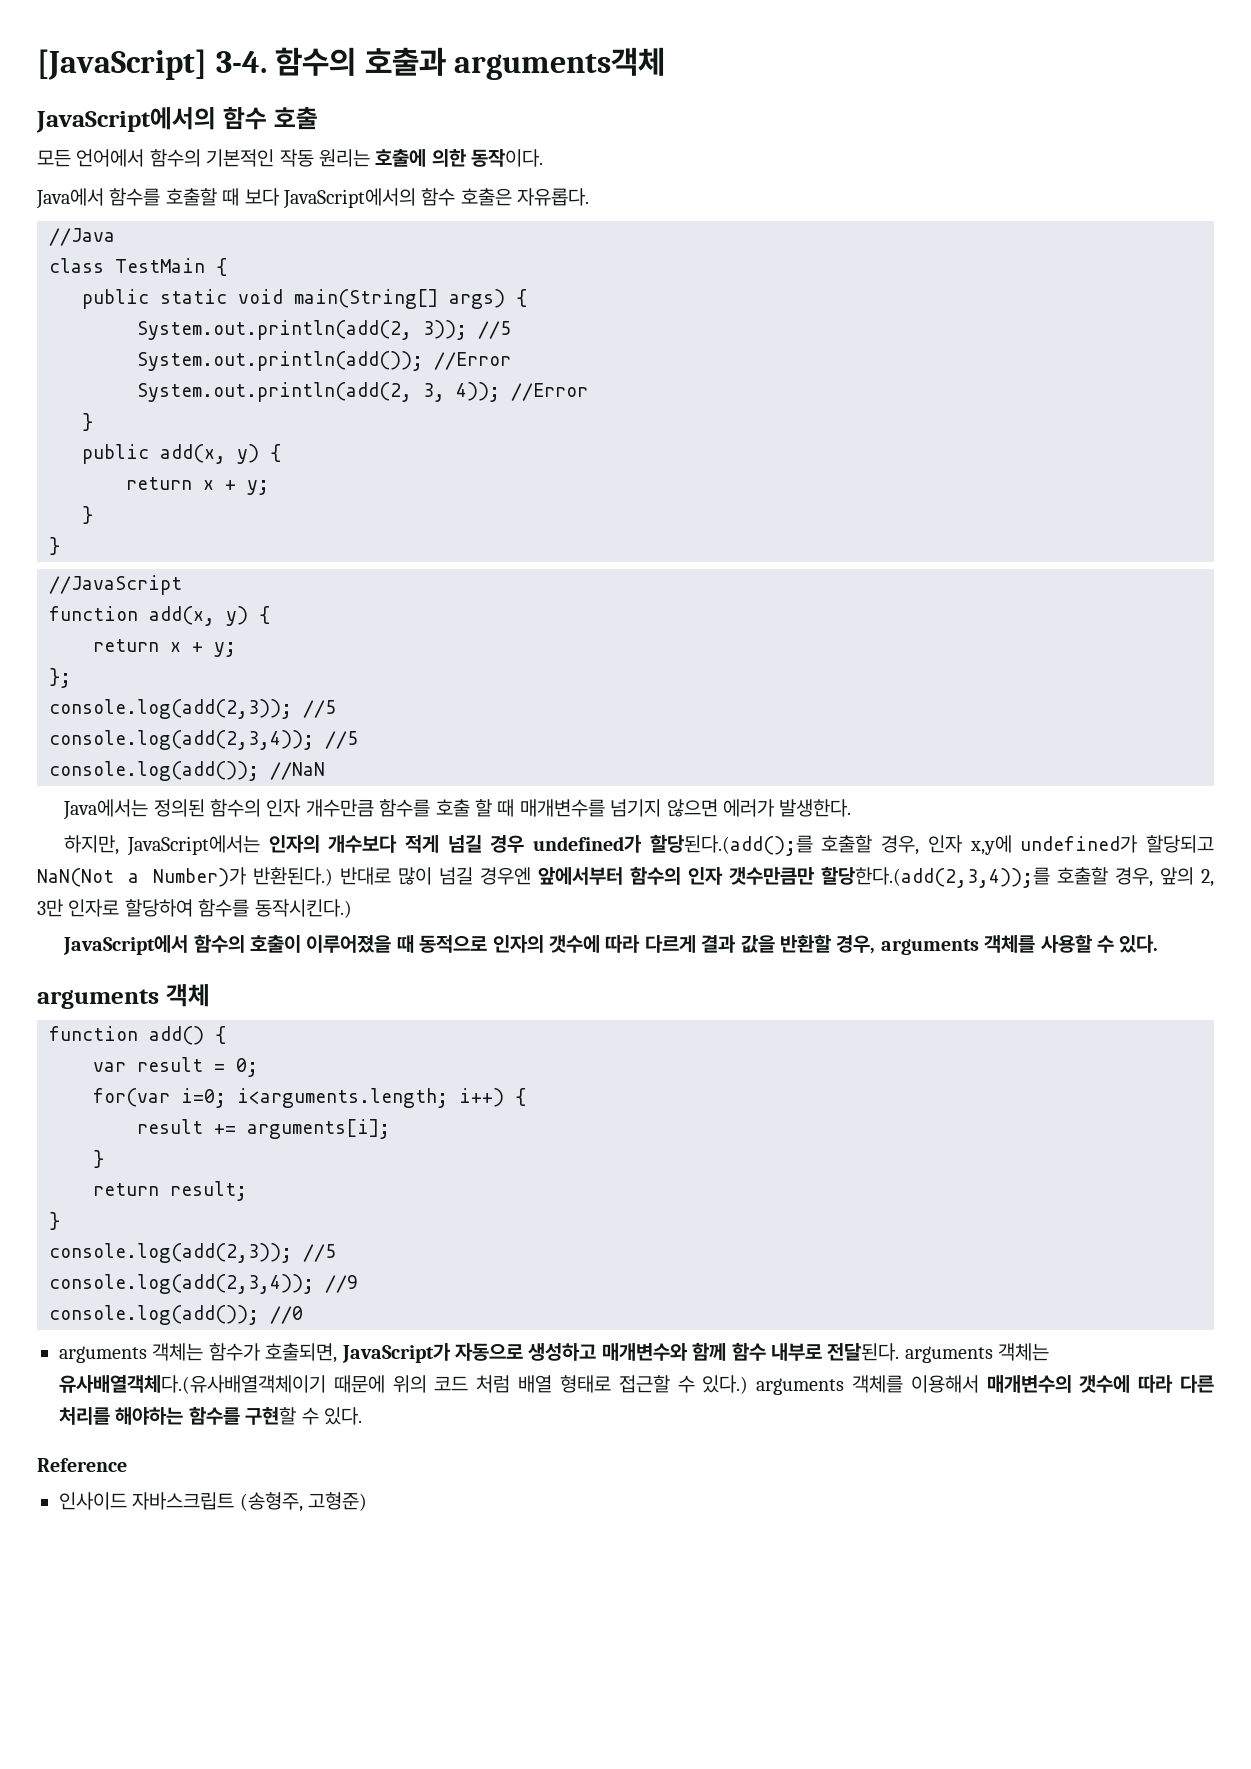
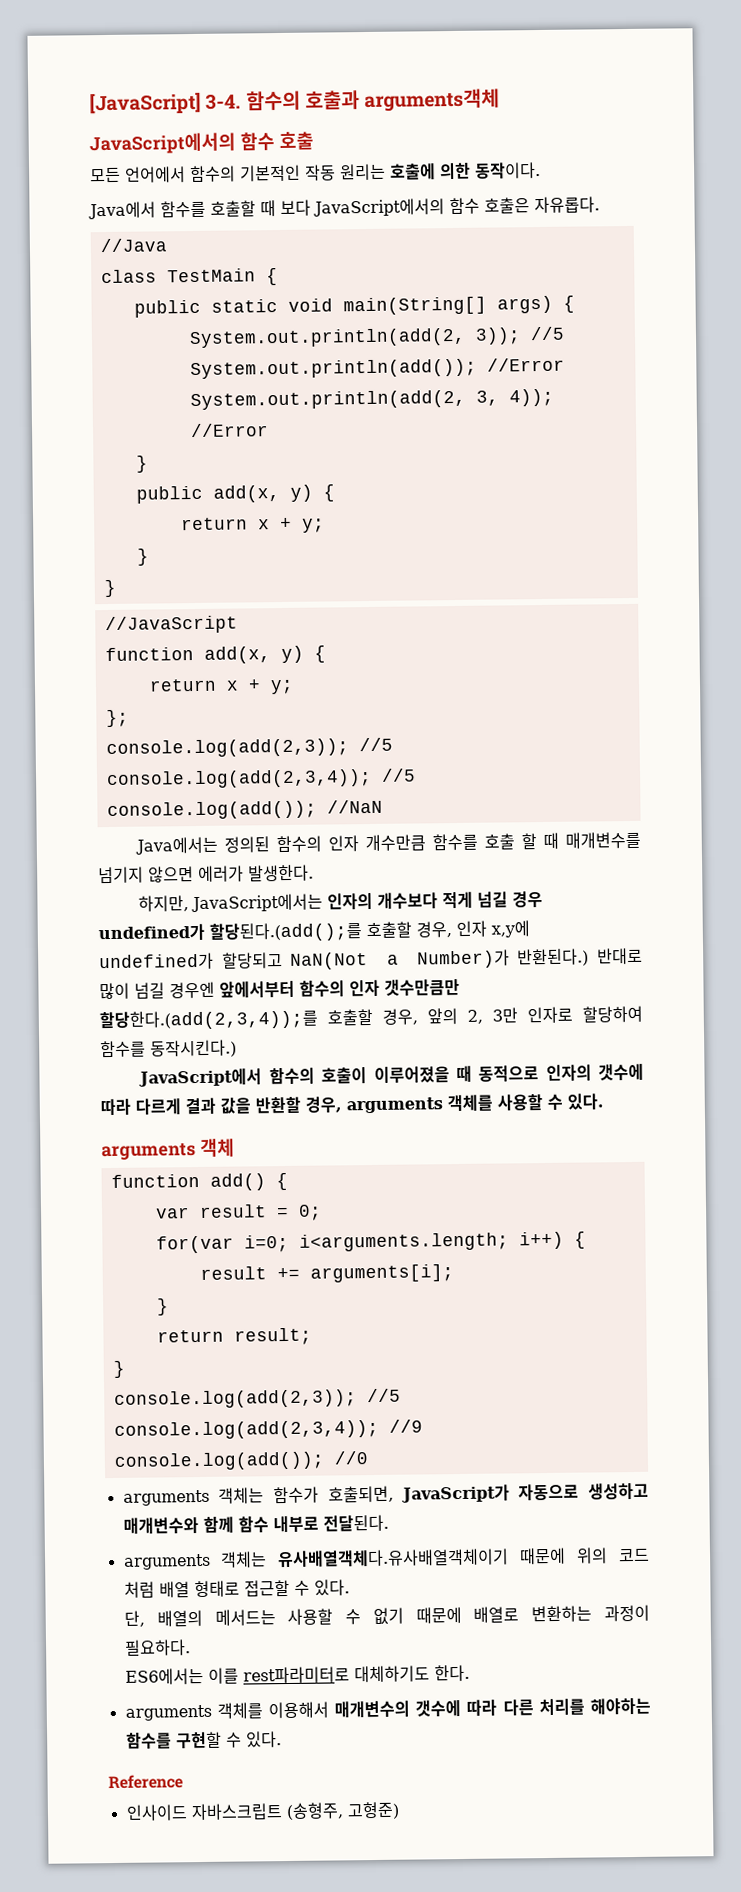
[904,1343,1050,1363] [59,1375,326,1394] arguments 객체는 유사배열객체다.(유사배열객체이기 -> [122,1548,510,1570] // arguments 객체는 유사배열객체다.유사배열객체이기
[702,1375,749,1394] 있다.) -> [313,1579,350,1596] [124,1604,650,1627] [124,1639,192,1656] [125,1664,471,1685] 있다. // 단, 배열의 메서드는 사용할 수 없기 때문에 배열로 변환하는 과정이 필요하다. // ES6에서는 이를 rest파라미터로 대체하기도 한다. //

